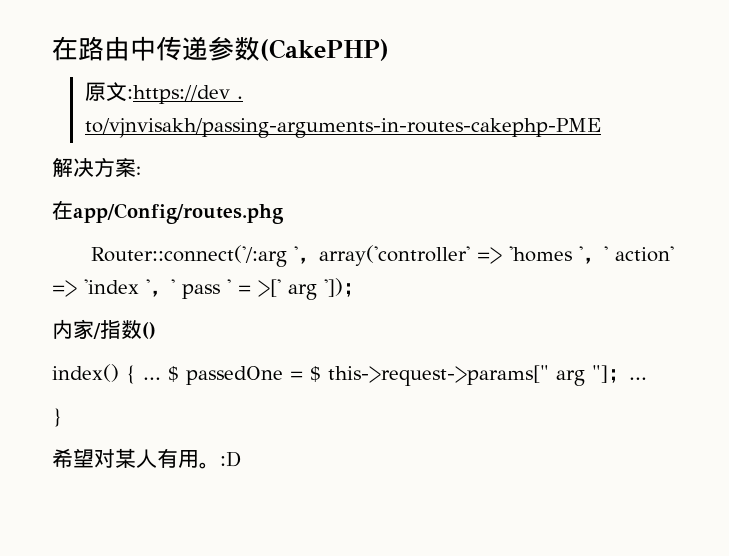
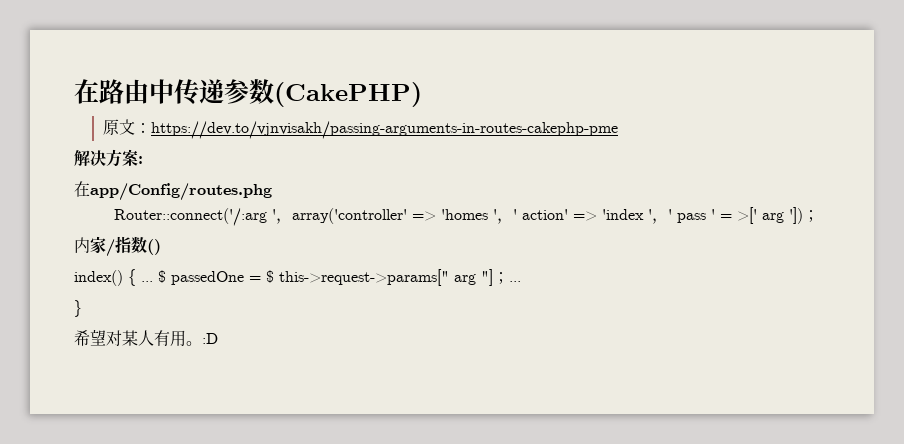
[126,85,243,104] [84,118,601,138] :https://dev . to/vjnvisakh/passing-arguments-in-routes-cakephp-PME -> [135,121,619,139] ：https://dev.to/vjnvisakh/passing-arguments-in-routes-cakephp-pme

